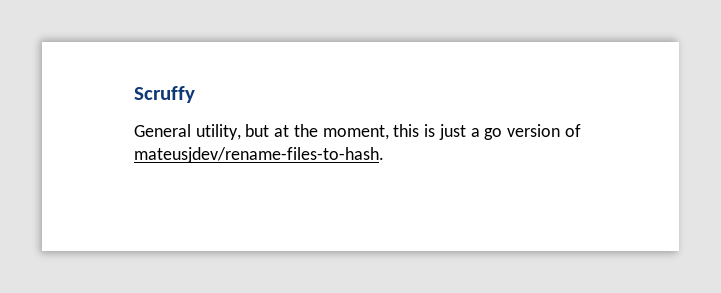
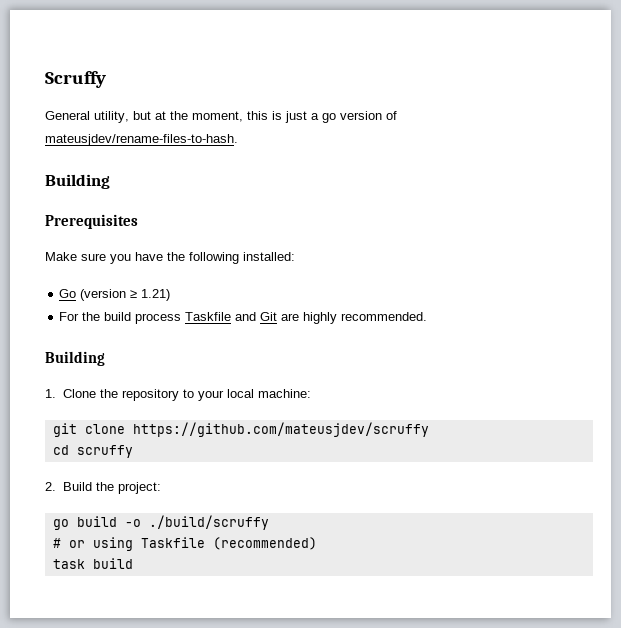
(384, 155) none -> [45,174,110,189] [45,214,138,229] [45,252,295,264] [59,289,171,301] [59,312,428,324] [45,351,105,366] [45,389,311,401] [52,422,429,437] [52,445,133,458] [45,482,161,494] [52,515,269,530] [52,537,317,551] [52,558,133,569] // Building // Prerequisites // Make sure you have the following installed: // Go (version ≥ 1.21) // For the build process Taskfile and Git are highly recommended. // Building // 1. Clone the repository to your local machine: // git clone https://github.com/mateusjdev/scruffy // cd scruffy // 2. Build the project: // go build -o ./build/scruffy // # or using Taskfile (recommended) // task build

